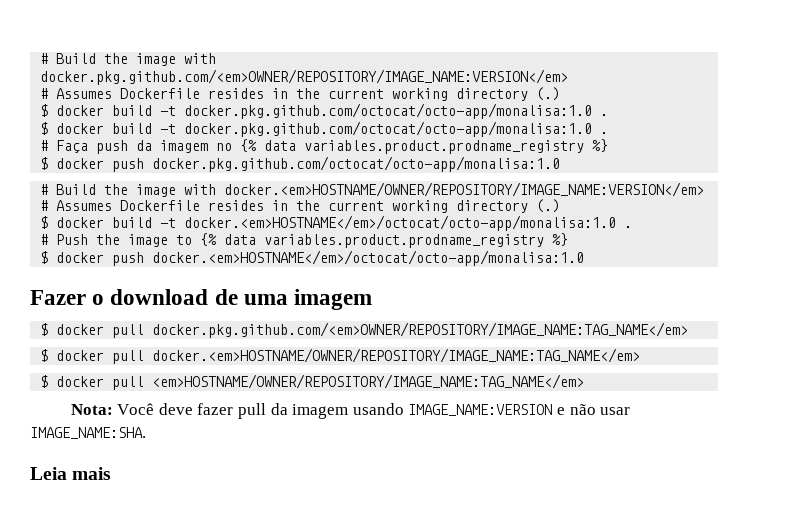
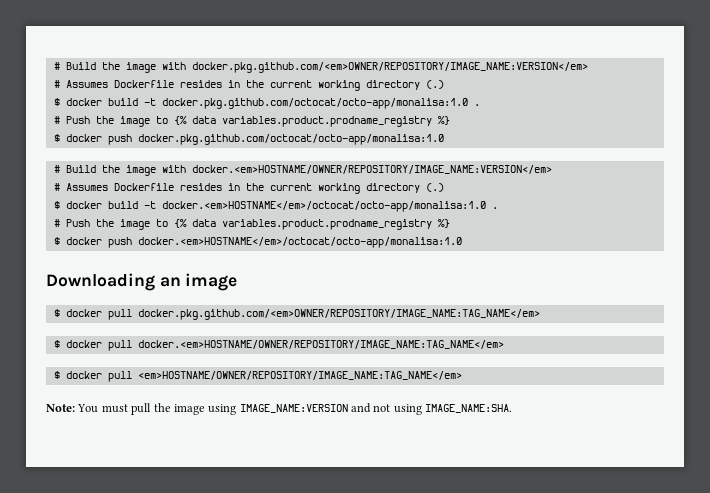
[40,121,609,137] [40,140,233,154] $ docker build -t docker.pkg.github.com/octocat/octo-app/monalisa:1.0 . // # Faça push da imagem no -> [53,116,168,127] # Push the image to
[30,289,373,310] Fazer o download de uma imagem -> [46,273,238,291] Downloading an image
[70,403,631,419] Nota: Você deve fazer pull da imagem usando IMAGE_NAME:VERSION e não usar -> [46,403,422,415] Note: You must pull the image using IMAGE_NAME:VERSION and not using
[30,467,112,480] // Leia mais -> (513, 408) none

